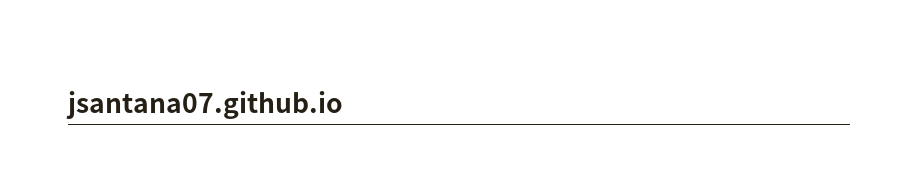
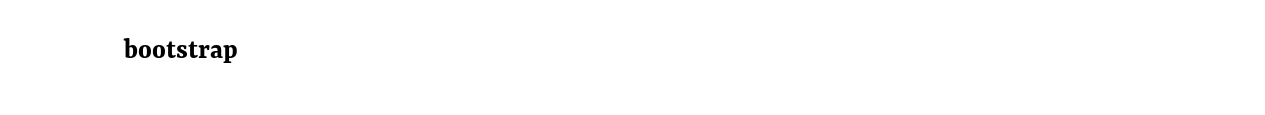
[66,91,343,119] jsantana07.github.io -> [123,38,238,63] bootstrap

